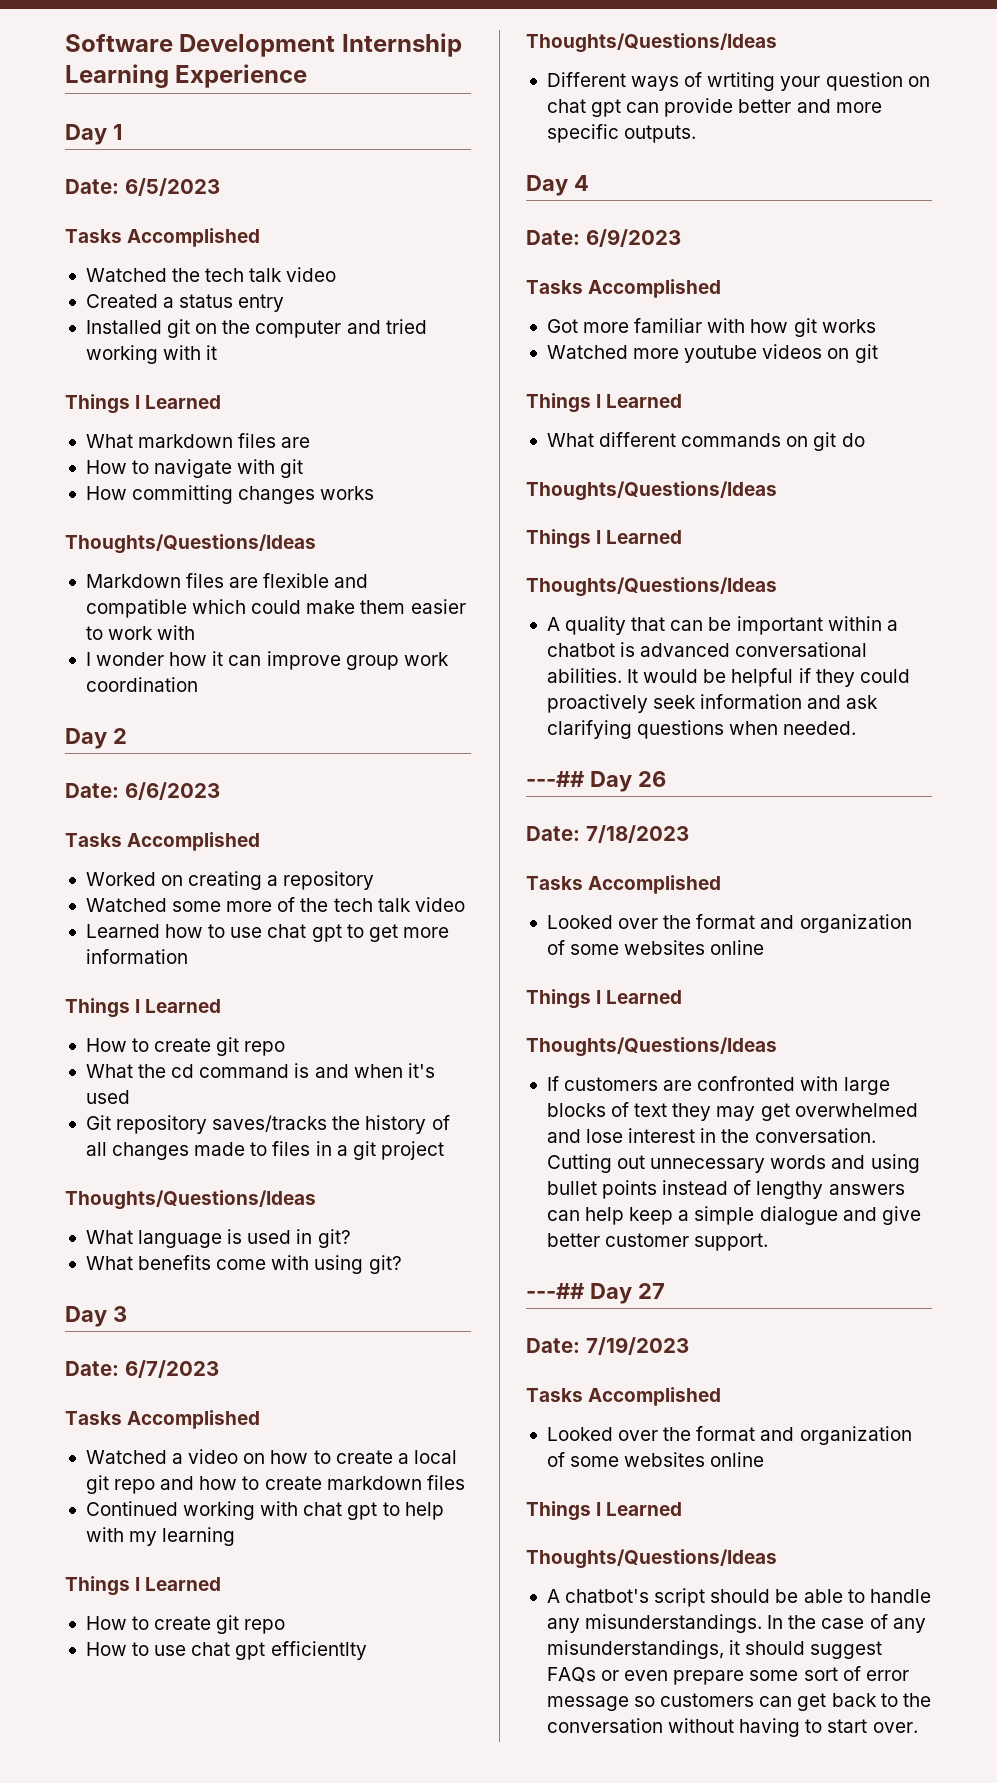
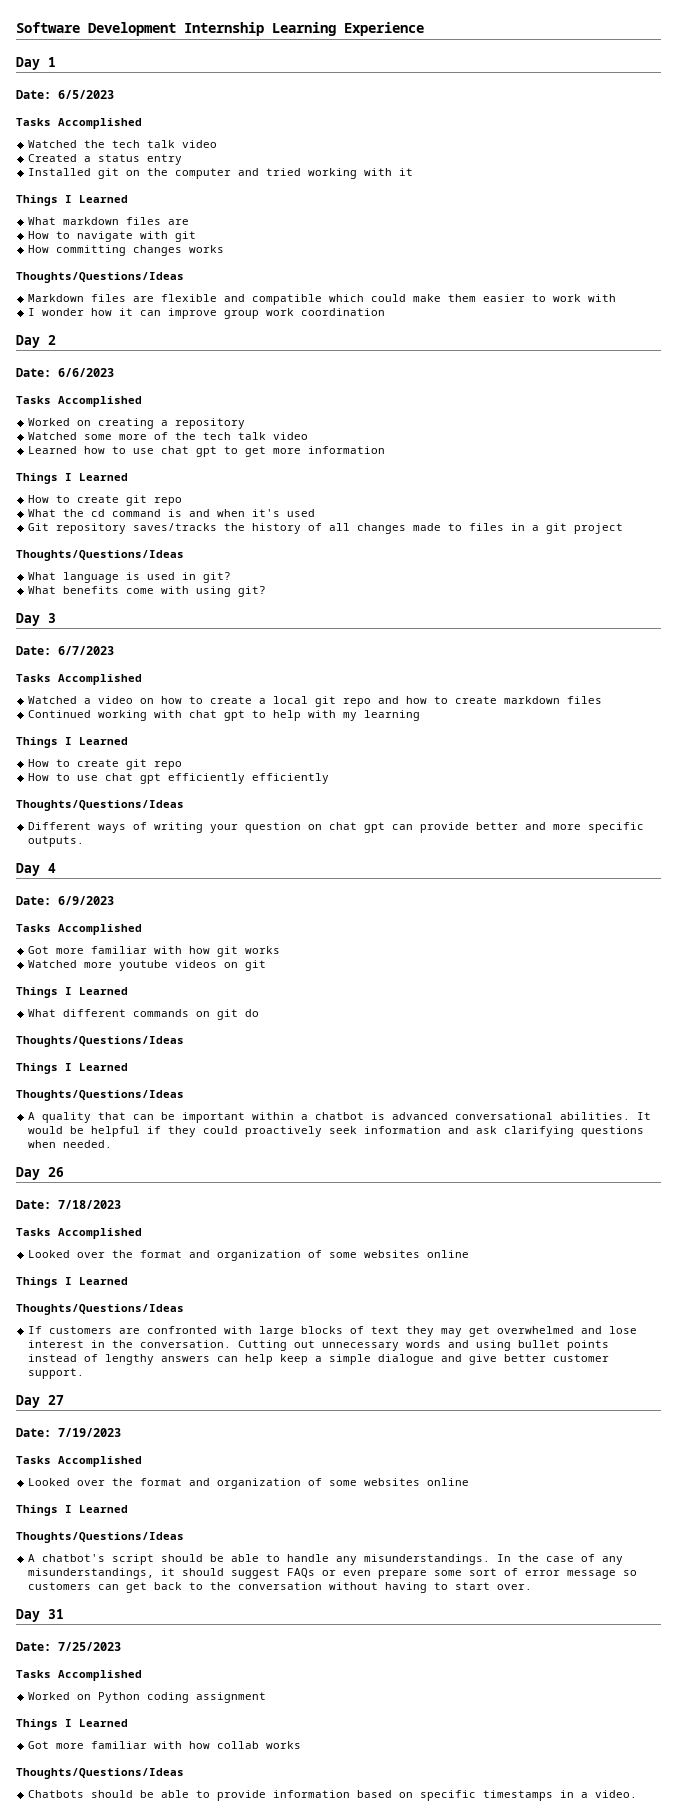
[270,1641,367,1660] efficientlty -> [168,773,330,784] efficiently efficiently
[707,72,776,91] wrtiting -> [154,822,204,833] writing
[526,771,585,787] ---## -> (113, 1144) none
[526,1283,585,1299] ---## -> (85, 1373) none
(918, 1727) none -> [16,1609,64,1622] [16,1642,121,1651] [16,1670,142,1681] [28,1692,267,1703] [16,1719,128,1730] [28,1741,302,1749] [16,1768,184,1779] [28,1790,638,1801] // Day 31 // Date: 7/25/2023 // Tasks Accomplished // Worked on Python coding assignment // Things I Learned // Got more familiar with how collab works // Thoughts/Questions/Ideas // Chatbots should be able to provide information based on specific timestamps in a video.

